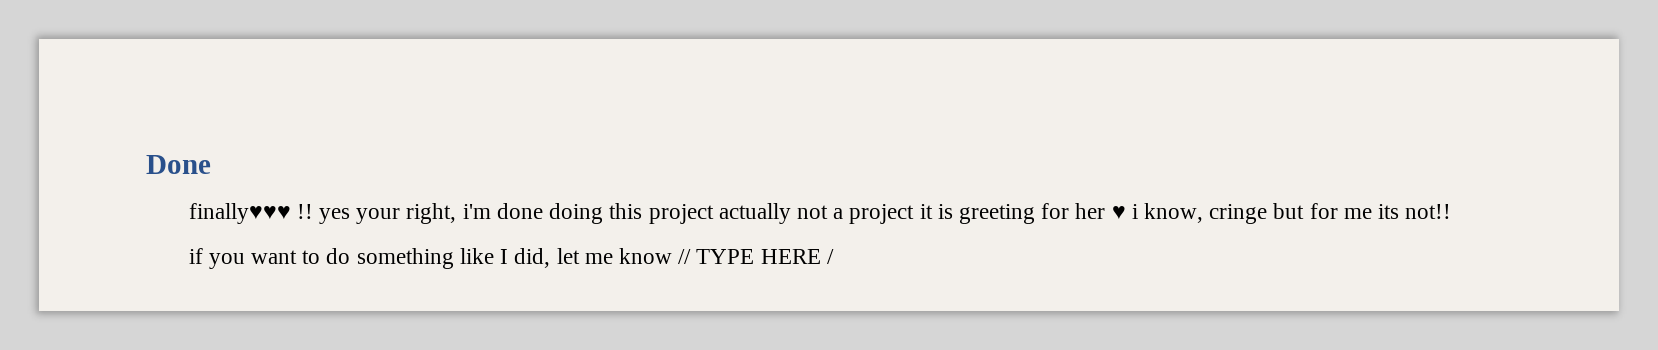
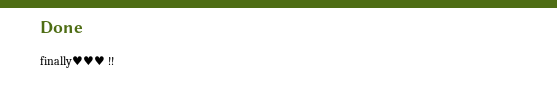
[319,203,1452,224] [188,248,834,269] yes your right, i'm done doing this project actually not a project it is greeting for her ♥ i know, cringe but for me its not!! // if you want to do something like I did, let me know // TYPE HERE / -> (115, 61) none

